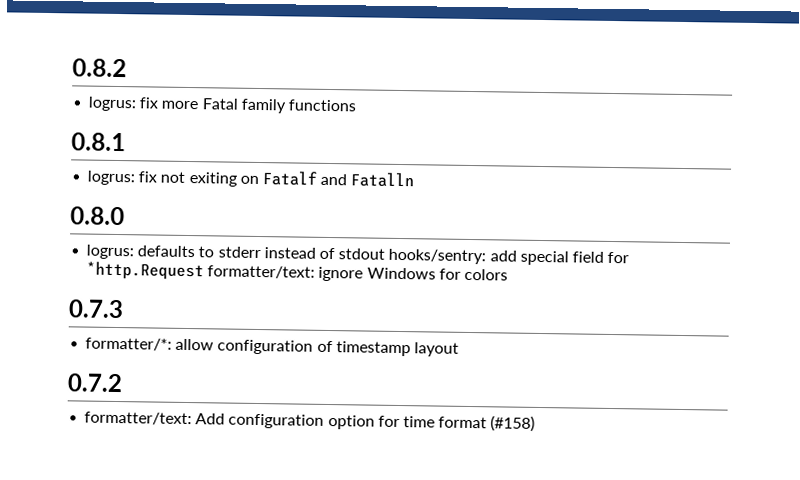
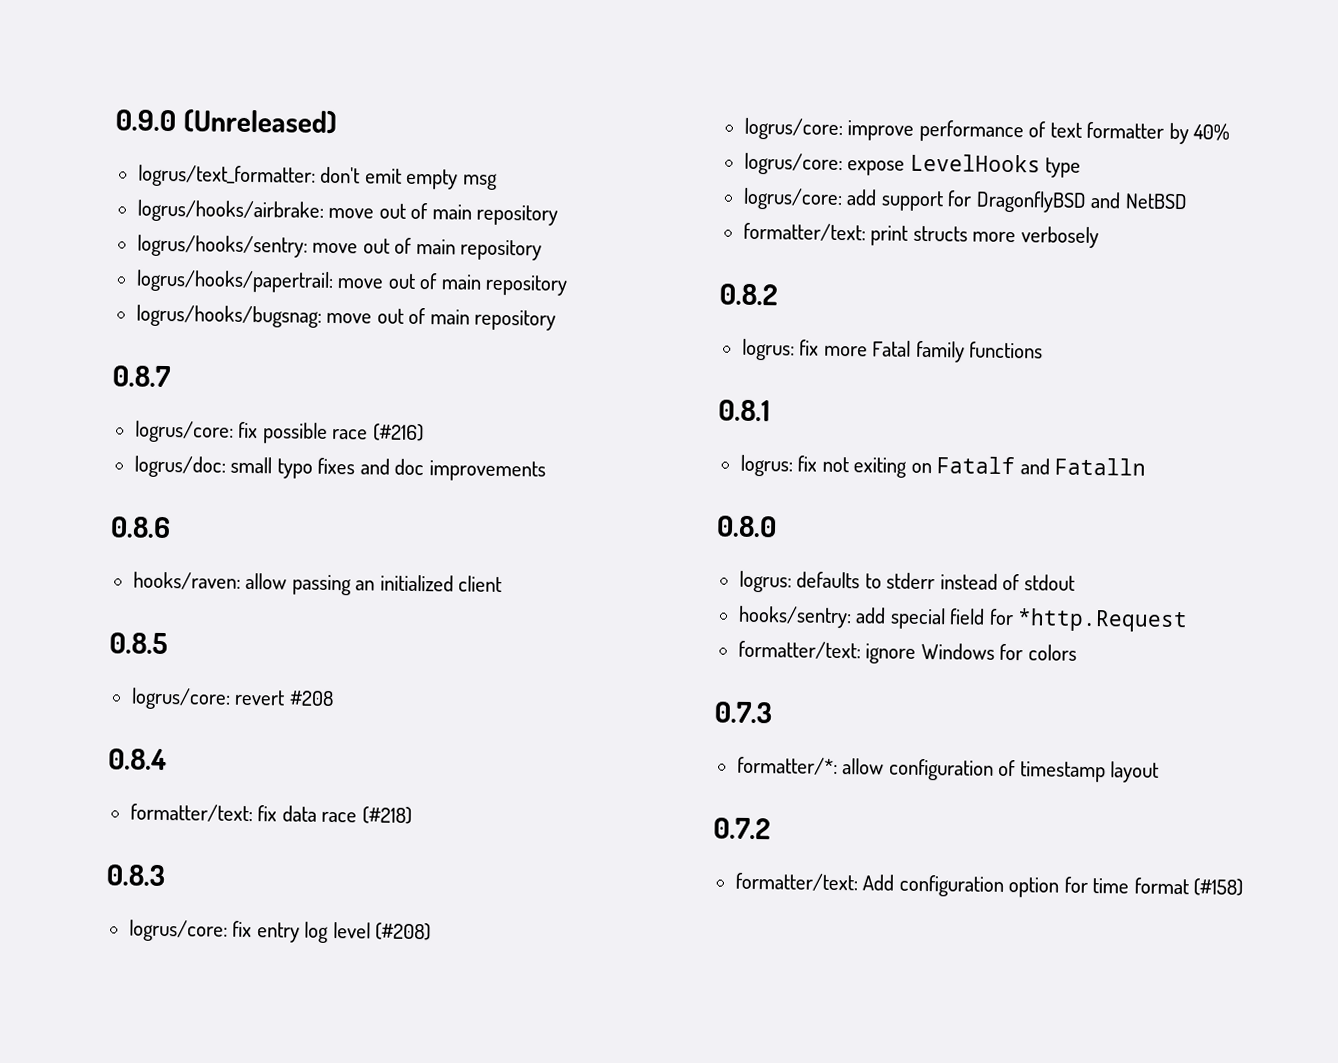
(72, 68) none -> [115,109,337,135] [137,164,498,190] [136,199,559,226] [136,234,543,261] [135,269,569,296] [135,304,557,331] [112,365,171,388] [134,420,424,444] [133,455,546,482] [110,516,171,539] [132,571,503,596] [109,632,168,655] [130,687,334,710] [108,748,167,771] [129,803,412,824] [106,864,166,887] [128,919,432,943] [743,117,1231,145] [743,152,1082,178] [742,187,1188,213] [742,222,1099,249] 0.9.0 (Unreleased) // logrus/text_formatter: don't emit empty msg // logrus/hooks/airbrake: move out of main repository // logrus/hooks/sentry: move out of main repository // logrus/hooks/papertrail: move out of main repository // logrus/hooks/bugsnag: move out of main repository // 0.8.7 // logrus/core: fix possible race (#216) // logrus/doc: small typo fixes and doc improvements // 0.8.6 // hooks/raven: allow passing an initialized client // 0.8.5 // logrus/core: revert #208 // 0.8.4 // formatter/text: fix data race (#218) // 0.8.3 // logrus/core: fix entry log level (#208) // logrus/core: improve performance of text formatter by 40% // logrus/core: expose LevelHooks type // logrus/core: add support for DragonflyBSD and NetBSD // formatter/text: print structs more verbosely //
(386, 254) none -> (1075, 582) //
(205, 271) none -> (1189, 620) //

